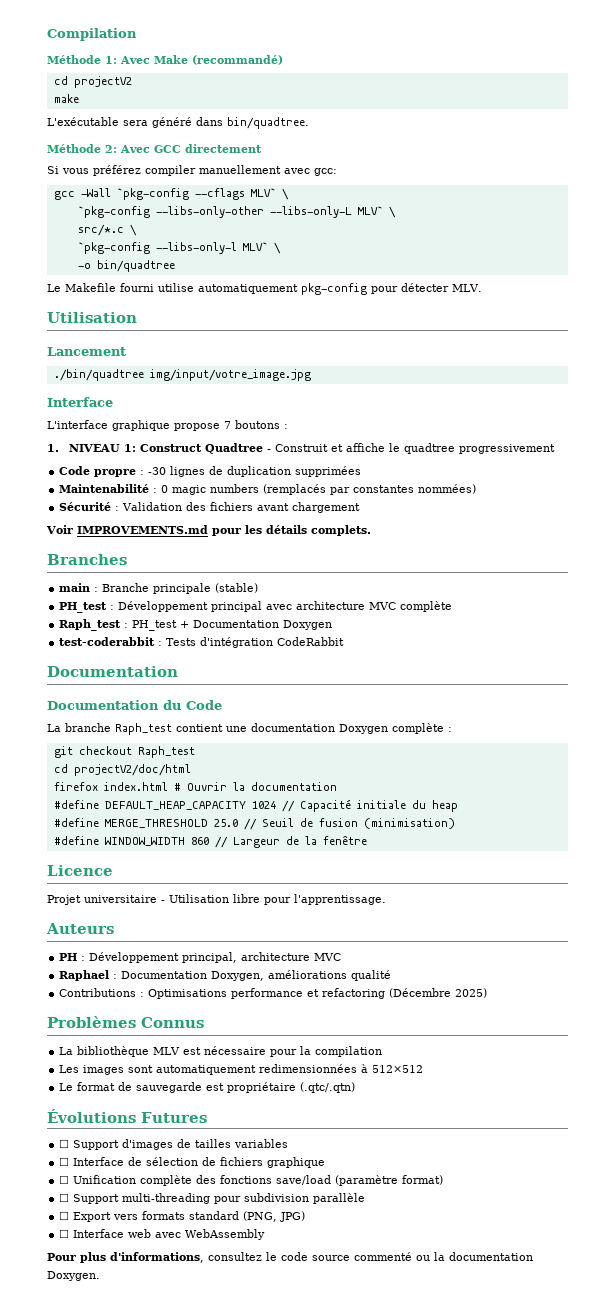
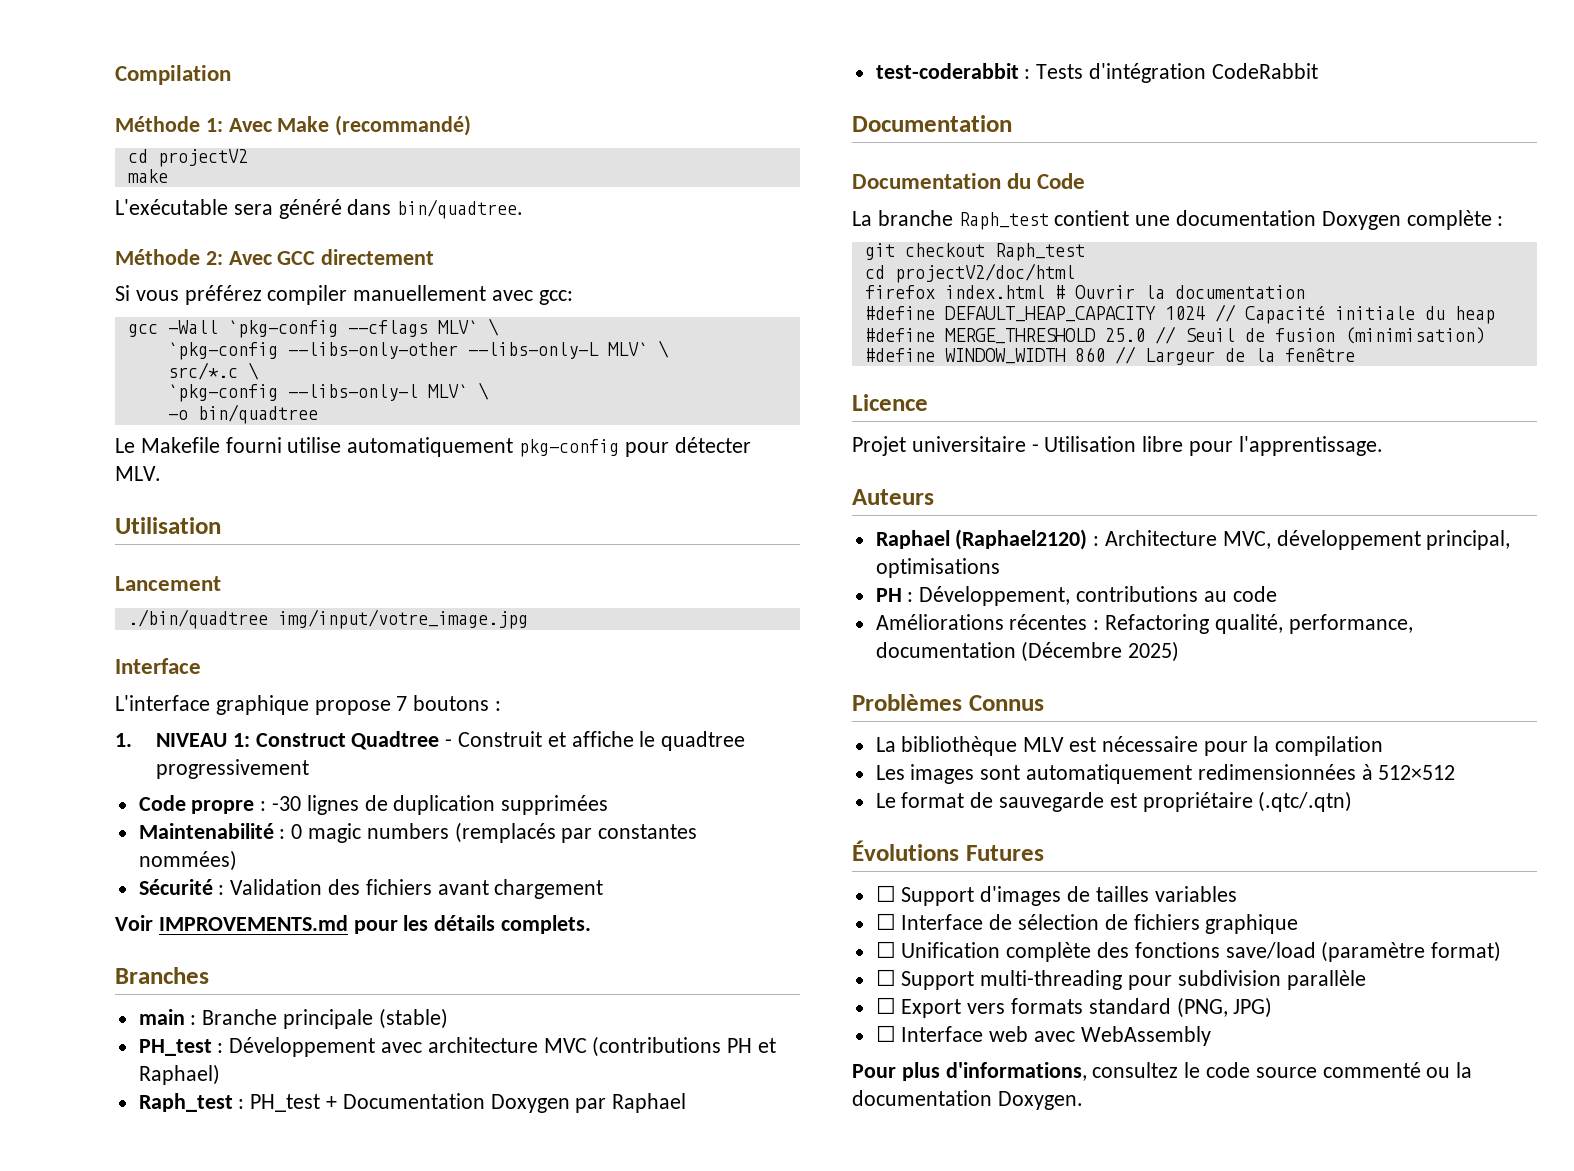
[211,601,263,612] principal -> (376, 1047) none
[400,601,453,612] complète -> [592,1036,777,1057] [138,1064,220,1085] (contributions PH et Raphael)
(333, 625) none -> [575,1093,687,1113] par Raphael
[59,952,342,963] [59,970,392,981] [59,988,386,999] PH : Développement principal, architecture MVC // Raphael : Documentation Doxygen, améliorations qualité // Contributions : Optimisations performance et refactoring -> [875,529,1511,550] [875,558,1000,578] [875,586,1277,606] [875,614,1413,634] [875,642,1016,658] Raphael (Raphael2120) : Architecture MVC, développement principal, optimisations // PH : Développement, contributions au code // Améliorations récentes : Refactoring qualité, performance, documentation

